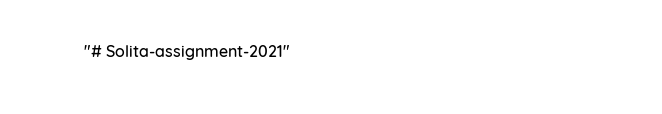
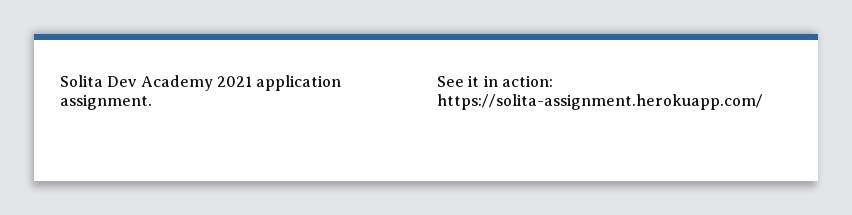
[84,45,291,60] "# Solita-assignment-2021" -> [60,75,342,91] [60,94,152,110] [437,75,553,87] [437,94,763,110] Solita Dev Academy 2021 application assignment. // See it in action: https://solita-assignment.herokuapp.com/

